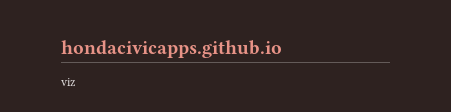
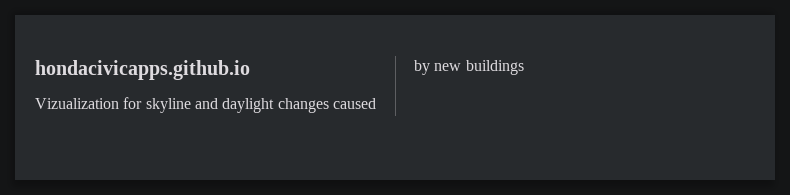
[61,78,76,87] viz -> [35,97,376,113] [414,60,524,75] Vizualization for skyline and daylight changes caused by new buildings

